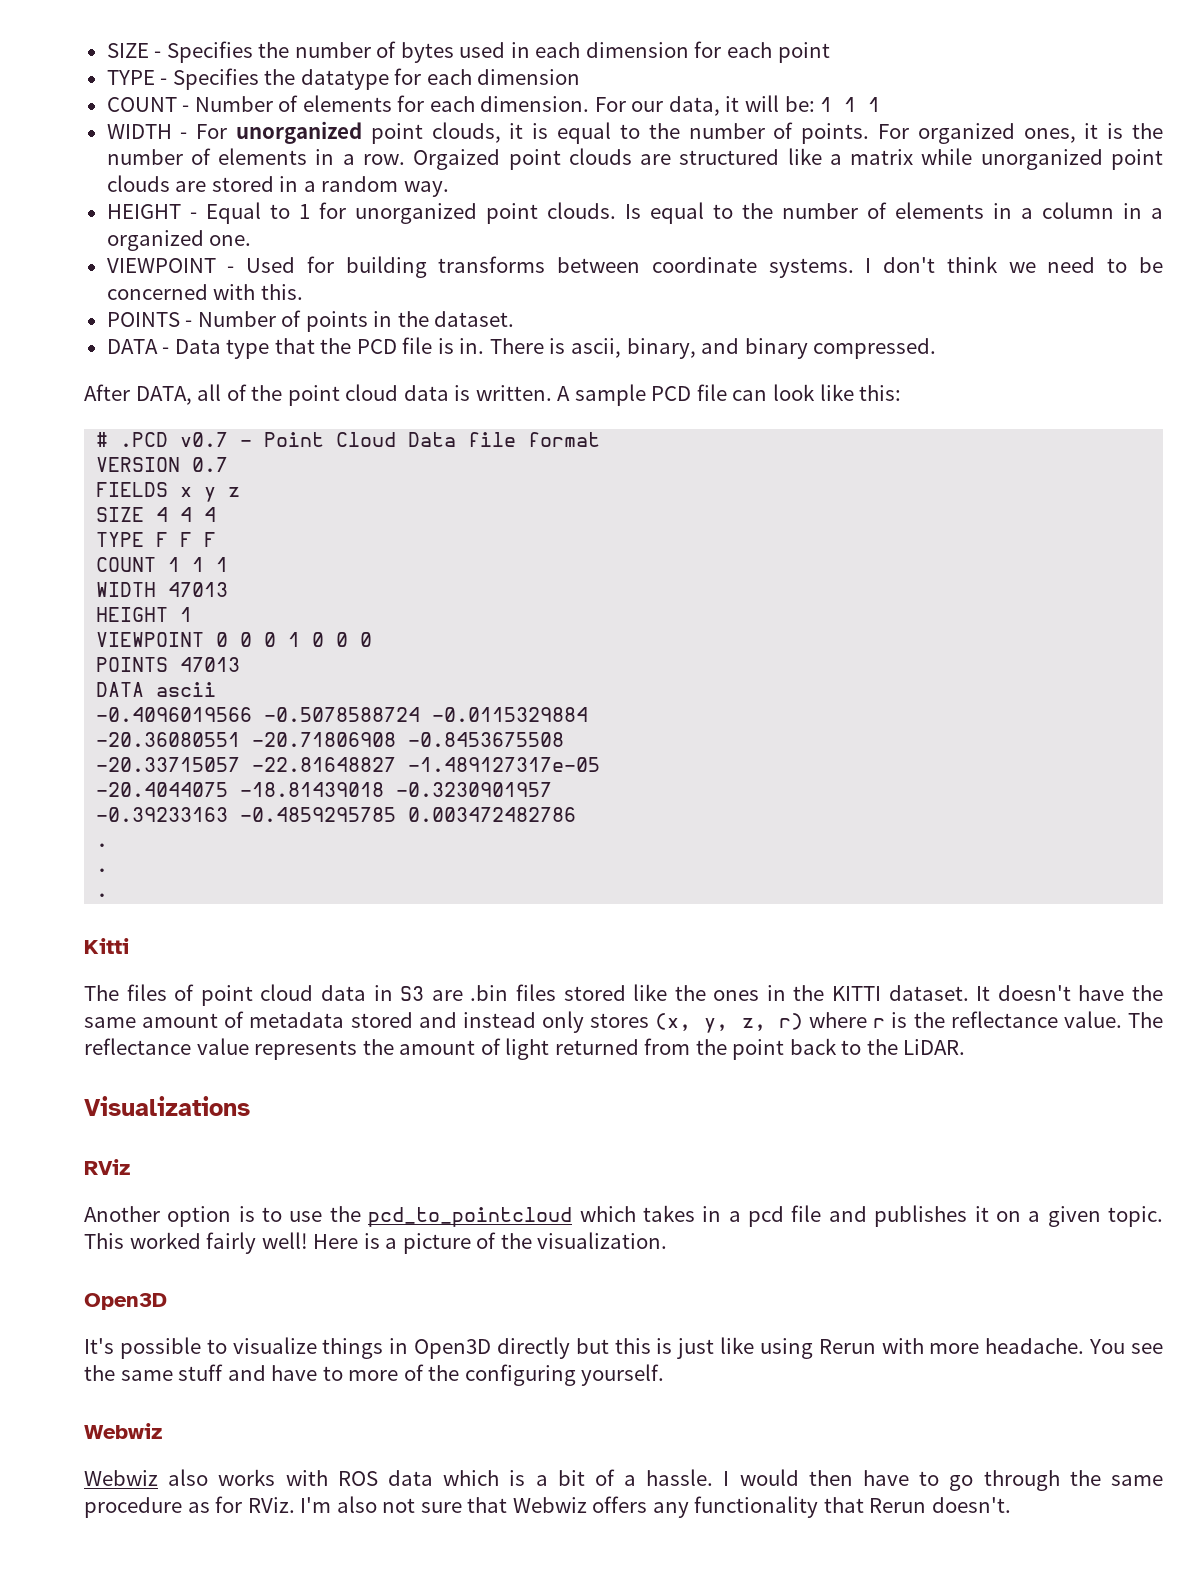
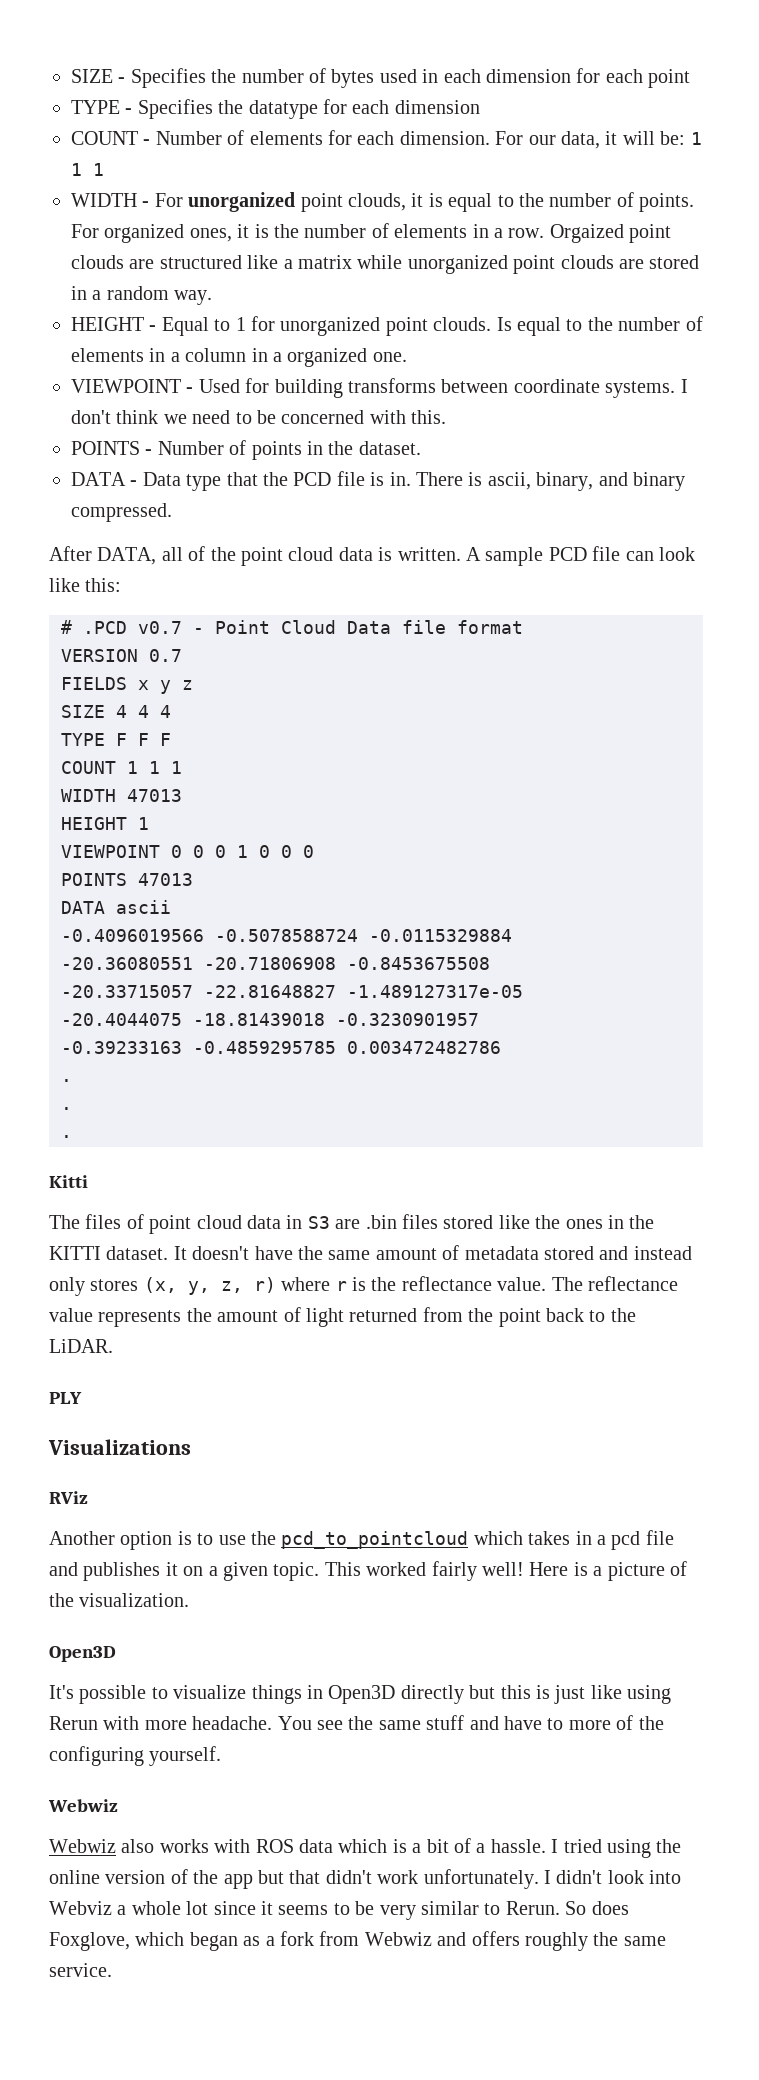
(966, 1047) none -> [49,1392,82,1404] // PLY
[739,1469,1163,1491] [84,1496,1012,1518] would then have to go through the same procedure as for RViz. I'm also not sure that Webwiz offers any functionality that Rerun doesn't. -> [563,1839,682,1858] [49,1869,682,1889] [49,1901,629,1920] [49,1931,666,1951] [49,1963,112,1977] tried using the online version of the app but that didn't work unfortunately. I didn't look into Webviz a whole lot since it seems to be very similar to Rerun. So does Foxglove, which began as a fork from Webwiz and offers roughly the same service.

